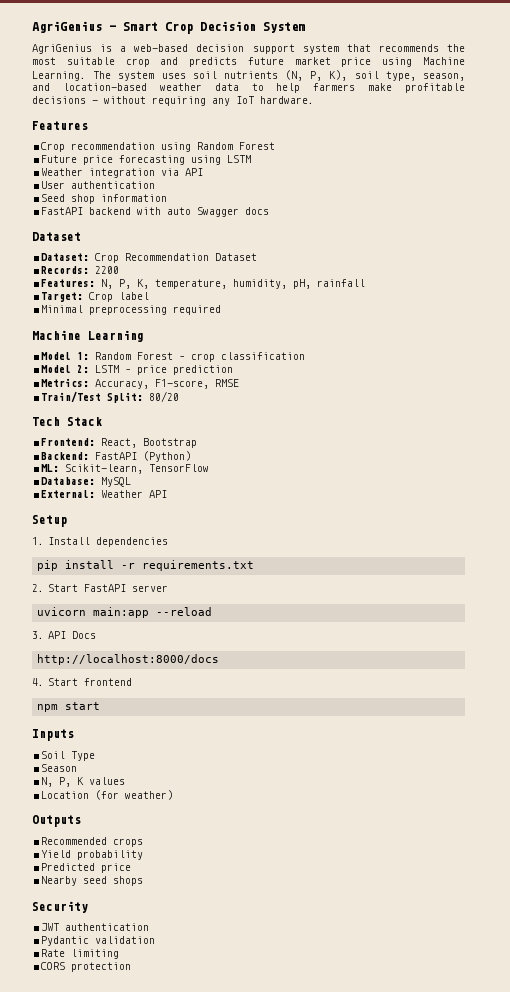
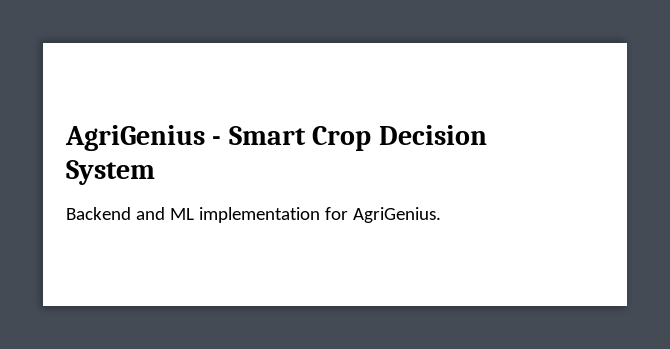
[32,44,465,54] [32,57,465,67] [32,70,466,81] [32,83,465,93] [32,96,314,106] [32,121,88,130] [41,142,276,152] [41,155,252,165] [41,168,204,178] [41,181,156,189] [41,194,168,204] [41,207,270,217] [32,232,81,241] [41,253,258,263] [41,266,120,274] [41,279,366,289] [41,292,150,302] [41,305,222,315] [32,330,144,342] [41,352,306,362] [41,365,234,375] [41,378,240,389] [41,391,180,403] [32,417,102,426] [41,438,198,448] [41,451,192,462] [41,464,210,474] [41,477,132,487] [41,490,168,498] [32,515,67,527] [32,537,169,547] [37,560,255,571] [32,584,169,592] [37,607,213,618] [32,631,97,639] [37,654,220,665] [32,678,133,686] [37,702,101,712] [32,729,74,741] [41,751,96,761] [41,764,78,772] [41,777,126,787] [41,790,174,800] [32,815,81,827] [41,837,144,847] [41,850,144,860] [41,863,132,873] [41,876,144,886] [32,901,88,913] [41,923,150,931] [41,936,156,946] [41,949,120,959] [41,962,132,972] AgriGenius is a web-based decision support system that recommends the most suitable crop and predicts future market price using Machine Learning. The system uses soil nutrients (N, P, K), soil type, season, and location-based weather data to help farmers make profitable decisions — without requiring any IoT hardware. // Features // Crop recommendation using Random Forest // Future price forecasting using LSTM // Weather integration via API // User authentication // Seed shop information // FastAPI backend with auto Swagger docs // Dataset // Dataset: Crop Recommendation Dataset // Records: 2200 // Features: N, P, K, temperature, humidity, pH, rainfall // Target: Crop label // Minimal preprocessing required // Machine Learning // Model 1: Random Forest – crop classification // Model 2: LSTM – price prediction // Metrics: Accuracy, F1-score, RMSE // Train/Test Split: 80/20 // Tech Stack // Frontend: React, Bootstrap // Backend: FastAPI (Python) // ML: Scikit-learn, TensorFlow // Database: MySQL // External: Weather API // Setup // 1. Install dependencies // pip install -r requirements.txt // 2. Start FastAPI server // uvicorn main:app --reload // 3. API Docs // http://localhost:8000/docs // 4. Start frontend // npm start // Inputs // Soil Type // Season // N, P, K values // Location (for weather) // Outputs // Recommended crops // Yield probability // Predicted price // Nearby seed shops // Security // JWT authentication // Pydantic validation // Rate limiting // CORS protection -> [66,207,441,223] Backend and ML implementation for AgriGenius.

